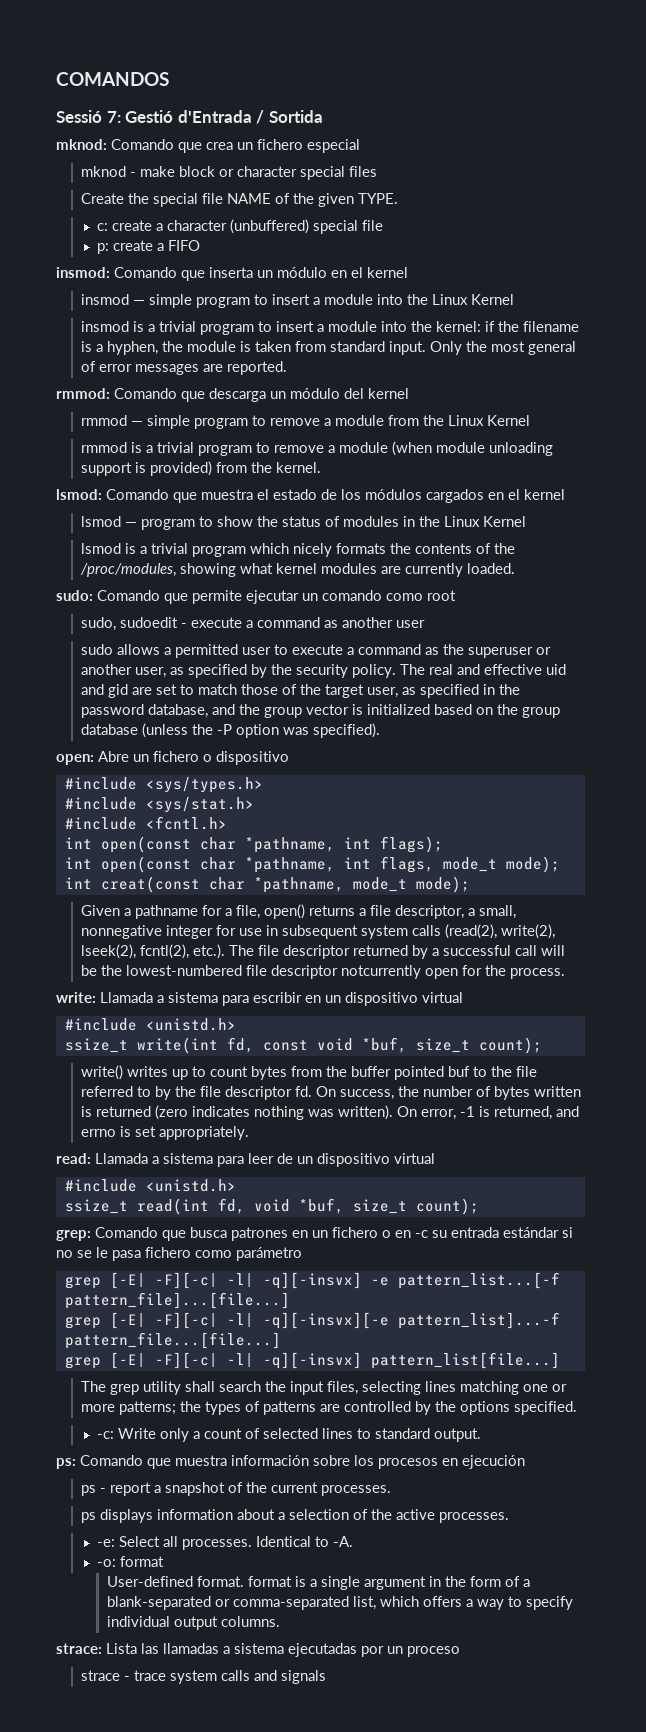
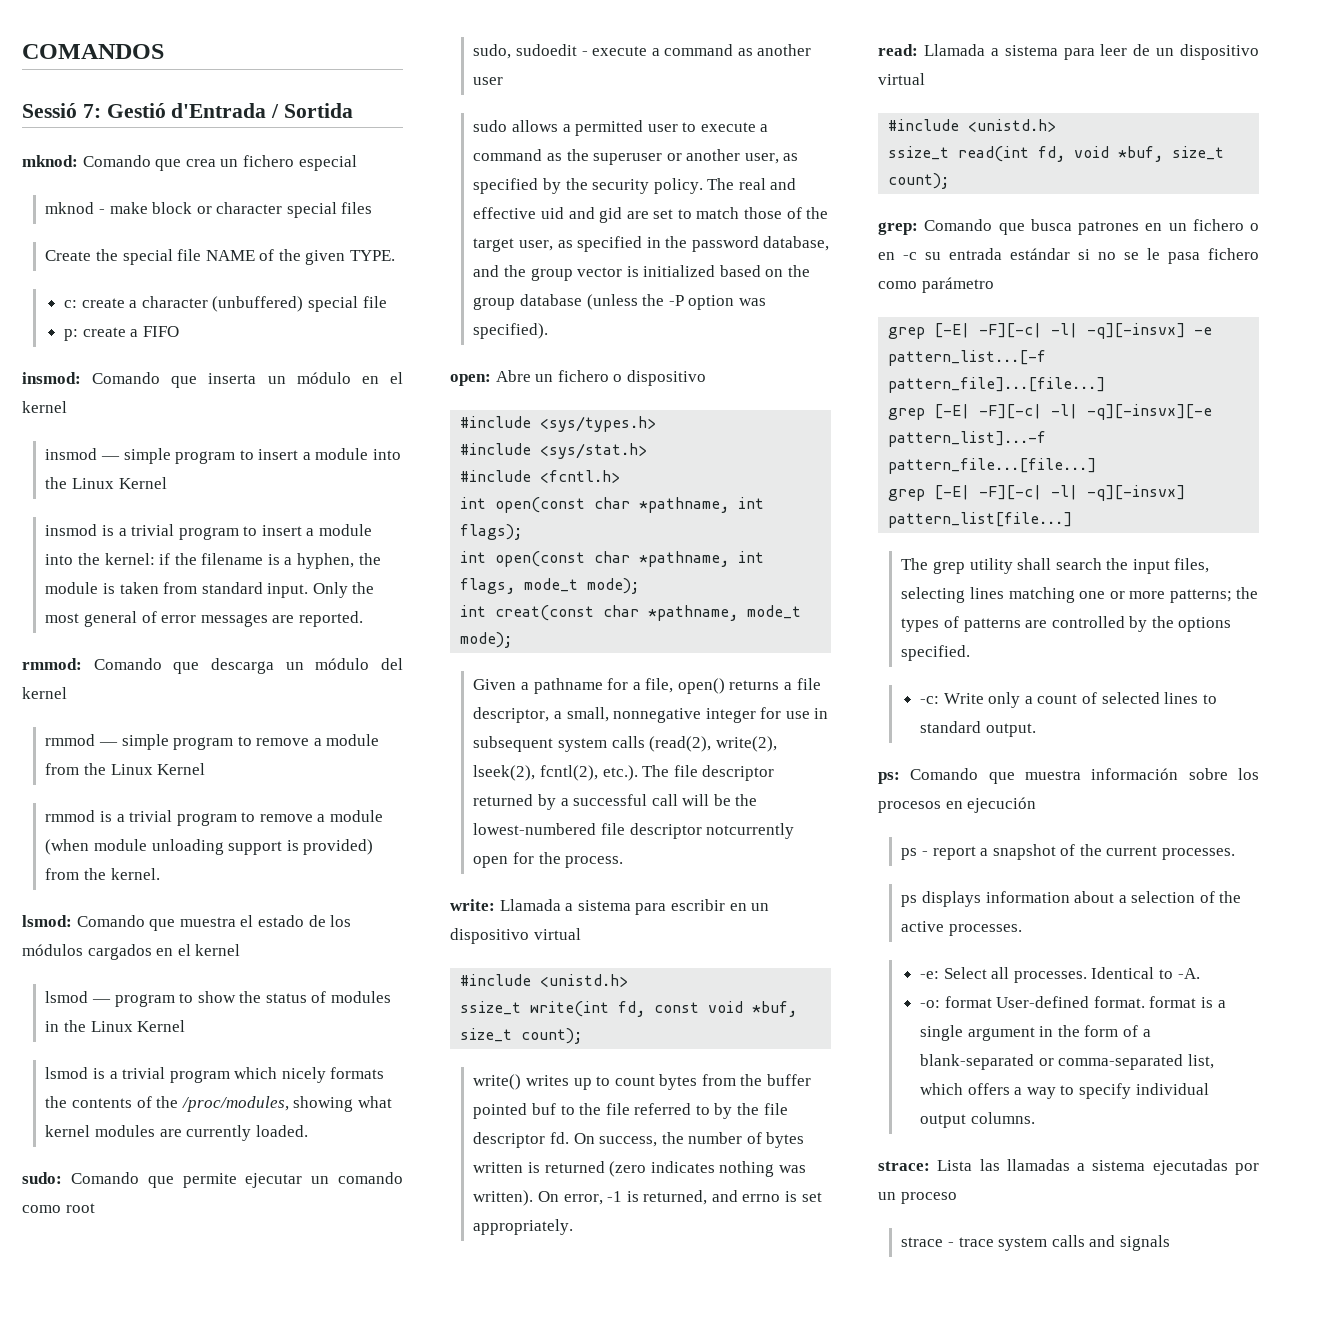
(165, 1561) // -> (992, 1002) none

